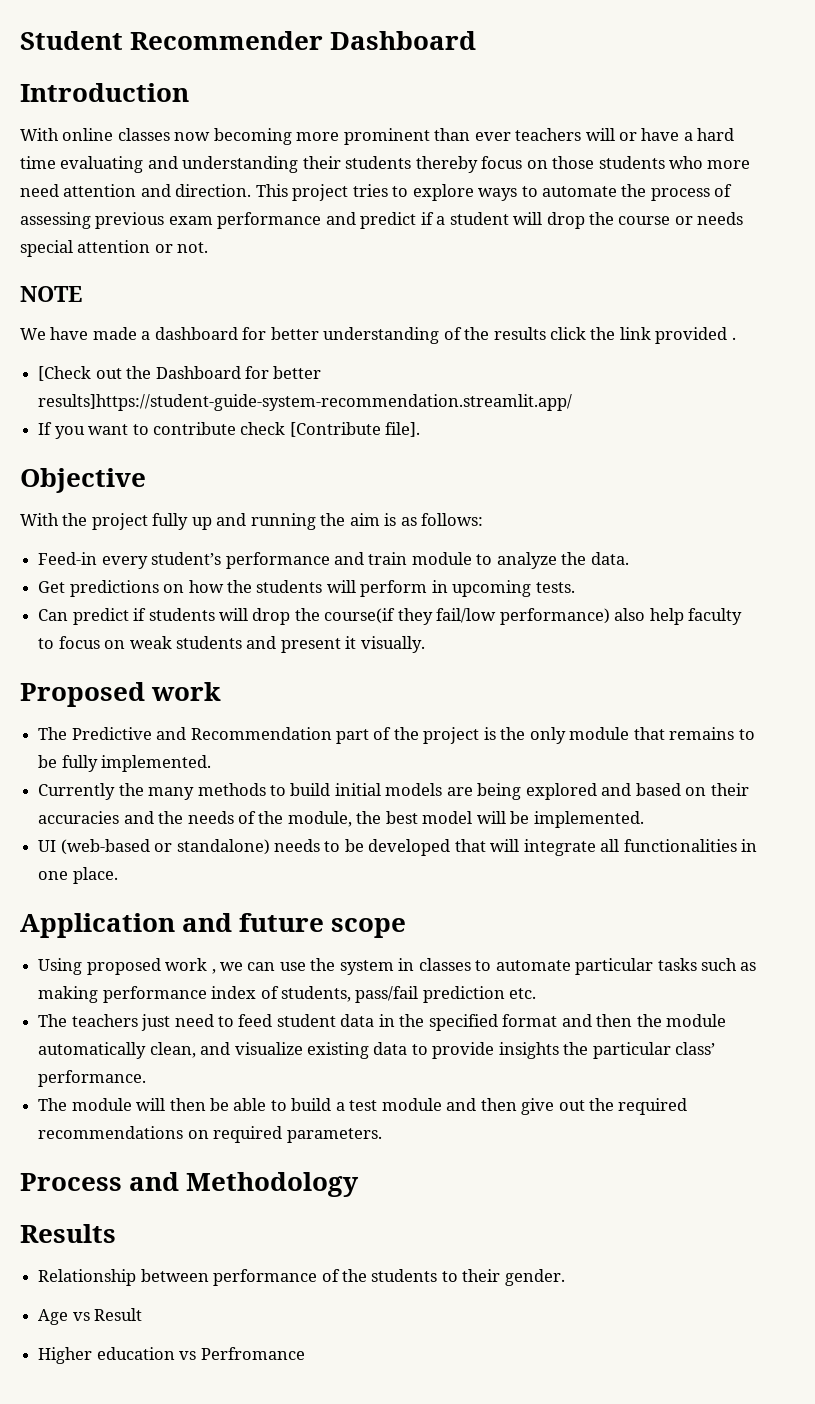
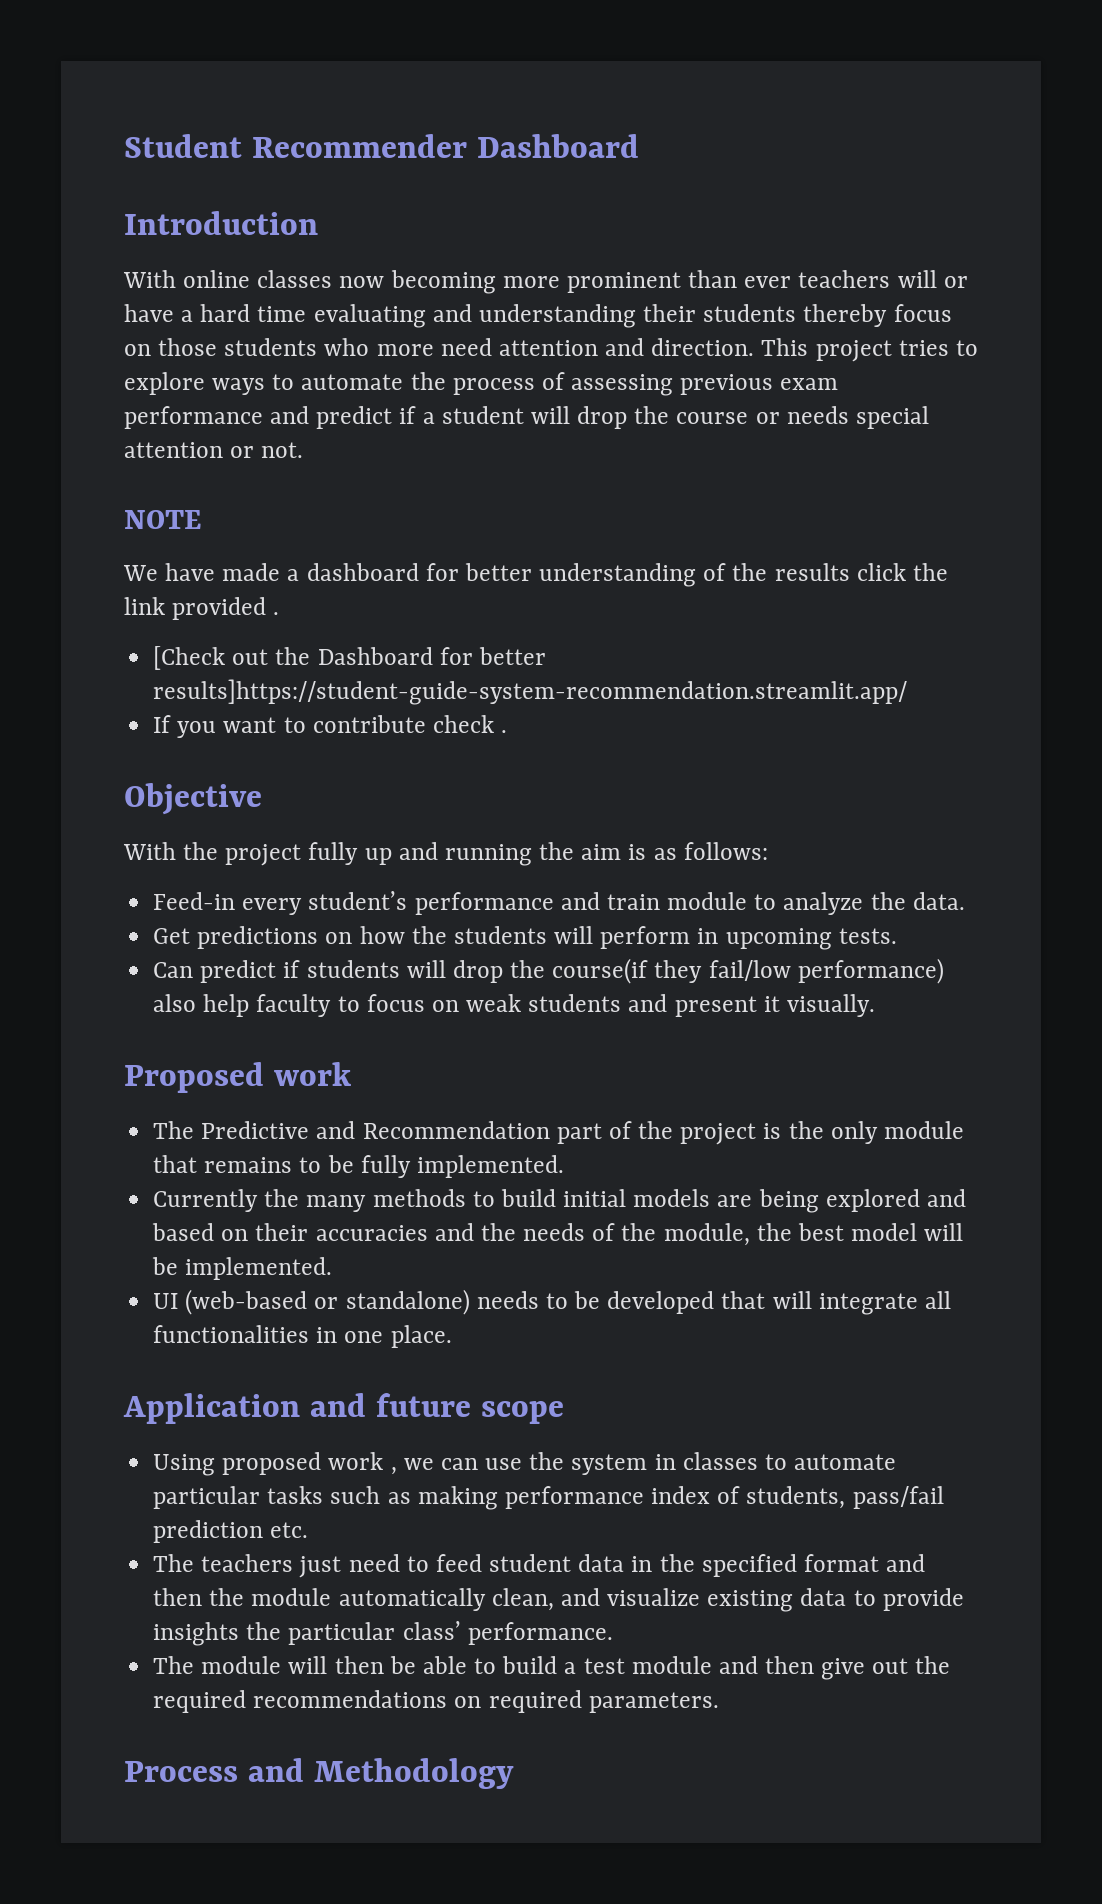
[289,422,421,437] [Contribute file]. -> [501,730,508,733] .
[20,1224,116,1243] [38,1269,565,1286] [38,1308,143,1325] [38,1347,305,1364] // Results // Relationship between performance of the students to their gender. // Age vs Result // Higher education vs Perfromance -> (514, 1773) none

